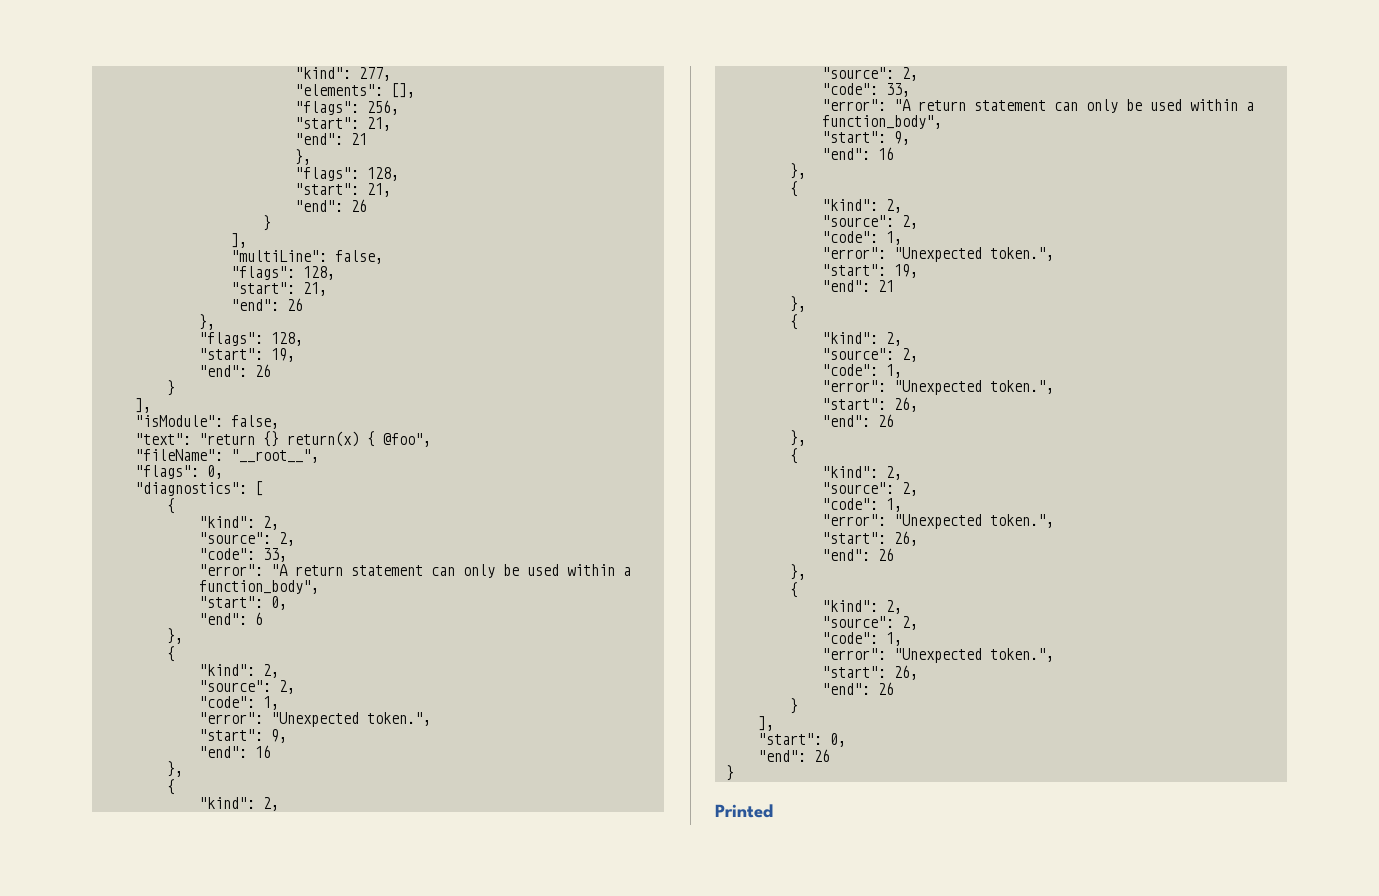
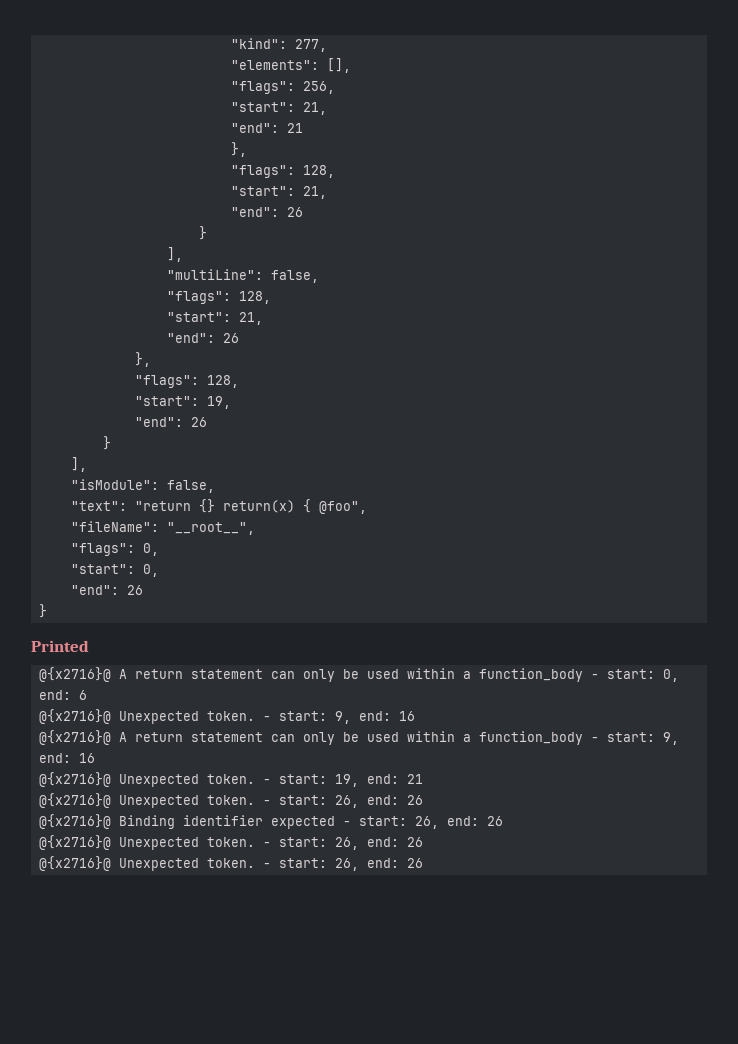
[134,481,263,496] [166,498,175,514] [198,516,279,530] [198,532,295,546] [198,548,287,562] [198,564,631,578] [198,580,319,594] [198,596,287,610] [198,612,263,625] [166,628,183,644] [166,646,175,662] [198,664,279,678] [198,680,295,694] [198,696,279,710] [198,712,431,727] [198,729,287,743] [198,745,271,758] [166,761,183,777] [166,779,175,795] [198,797,279,811] [821,67,918,81] [821,83,910,97] [821,99,1254,113] [821,115,942,129] [821,131,910,145] [821,147,894,160] [789,163,806,179] [789,181,798,197] [821,199,902,213] [821,215,918,229] [821,231,902,245] [821,247,1054,262] [821,264,918,278] [821,280,894,292] [789,296,806,312] [789,314,798,330] [821,332,902,346] [821,348,918,362] [821,364,902,378] [821,380,1054,395] [821,397,918,412] [821,414,894,427] [789,430,806,446] [789,448,798,464] [821,466,902,480] [821,482,918,496] [821,498,902,512] [821,514,1054,529] [821,531,918,546] [821,548,894,561] [789,564,806,580] [789,582,798,598] [821,600,902,614] [821,616,918,630] [821,632,902,646] [821,648,1054,663] [821,665,918,680] [821,682,894,695] [789,698,798,714] [757,716,774,731] // "diagnostics": [ // { // "kind": 2, // "source": 2, // "code": 33, // "error": "A return statement can only be used within a function_body", // "start": 0, // "end": 6 // }, // { // "kind": 2, // "source": 2, // "code": 1, // "error": "Unexpected token.", // "start": 9, // "end": 16 // }, // { // "kind": 2, // "source": 2, // "code": 33, // "error": "A return statement can only be used within a function_body", // "start": 9, // "end": 16 // }, // { // "kind": 2, // "source": 2, // "code": 1, // "error": "Unexpected token.", // "start": 19, // "end": 21 // }, // { // "kind": 2, // "source": 2, // "code": 1, // "error": "Unexpected token.", // "start": 26, // "end": 26 // }, // { // "kind": 2, // "source": 2, // "code": 1, // "error": "Unexpected token.", // "start": 26, // "end": 26 // }, // { // "kind": 2, // "source": 2, // "code": 1, // "error": "Unexpected token.", // "start": 26, // "end": 26 // } // ], -> (160, 549) none
(773, 811) none -> [39,667,680,682] [39,690,88,700] [39,709,416,724] [39,730,680,745] [39,753,96,763] [39,772,424,787] [39,793,424,808] [39,814,504,829] [39,835,424,850] [39,856,424,871] // @{x2716}@ A return statement can only be used within a function_body - start: 0, end: 6 // @{x2716}@ Unexpected token. - start: 9, end: 16 // @{x2716}@ A return statement can only be used within a function_body - start: 9, end: 16 // @{x2716}@ Unexpected token. - start: 19, end: 21 // @{x2716}@ Unexpected token. - start: 26, end: 26 // @{x2716}@ Binding identifier expected - start: 26, end: 26 // @{x2716}@ Unexpected token. - start: 26, end: 26 // @{x2716}@ Unexpected token. - start: 26, end: 26

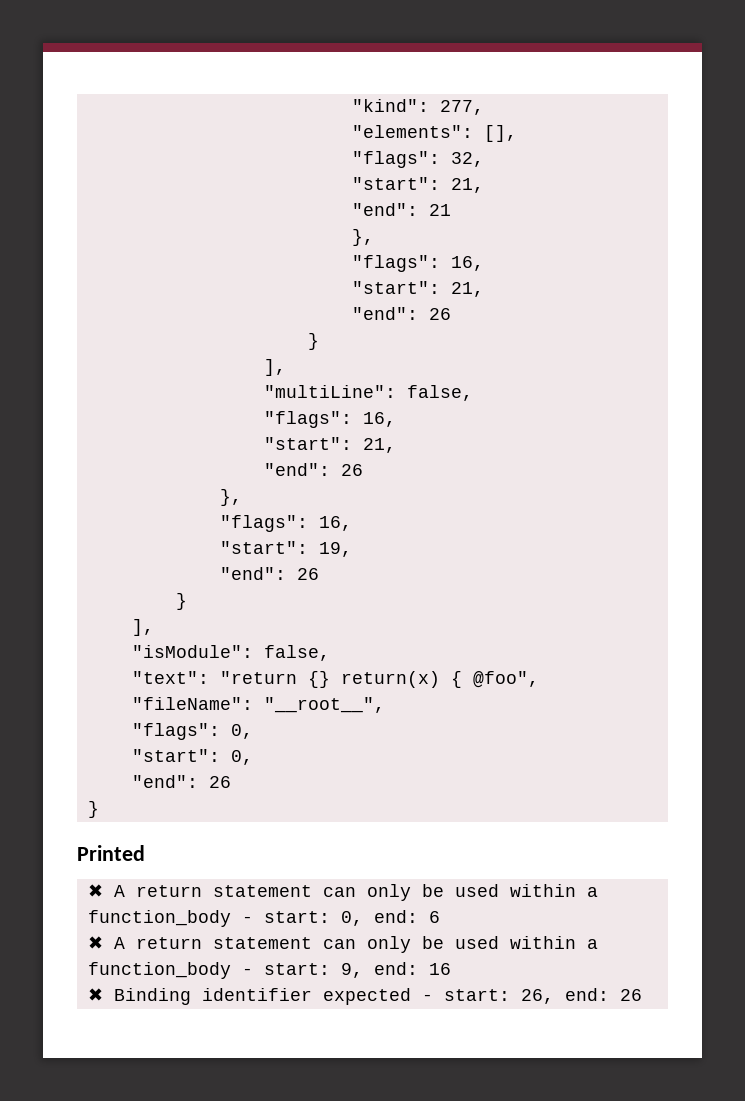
[303,81,336,94] 256, -> [451,152,485,167] 32,
[303,165,336,178] 128, -> [451,256,485,271] 16,
[239,291,272,304] 128, -> [363,412,397,427] 16,
[207,375,240,388] 128, -> [319,516,353,531] 16,
[39,667,112,682] @{x2716}@ -> [88,884,104,897] ✖
[39,709,416,724] [39,730,112,745] @{x2716}@ Unexpected token. - start: 9, end: 16 // @{x2716}@ -> [88,936,104,949] ✖
[39,772,424,787] [39,793,424,808] [39,814,112,829] @{x2716}@ Unexpected token. - start: 19, end: 21 // @{x2716}@ Unexpected token. - start: 26, end: 26 // @{x2716}@ -> [88,988,104,1001] ✖
[39,835,424,850] [39,856,424,871] // @{x2716}@ Unexpected token. - start: 26, end: 26 // @{x2716}@ Unexpected token. - start: 26, end: 26 -> (643, 995) none

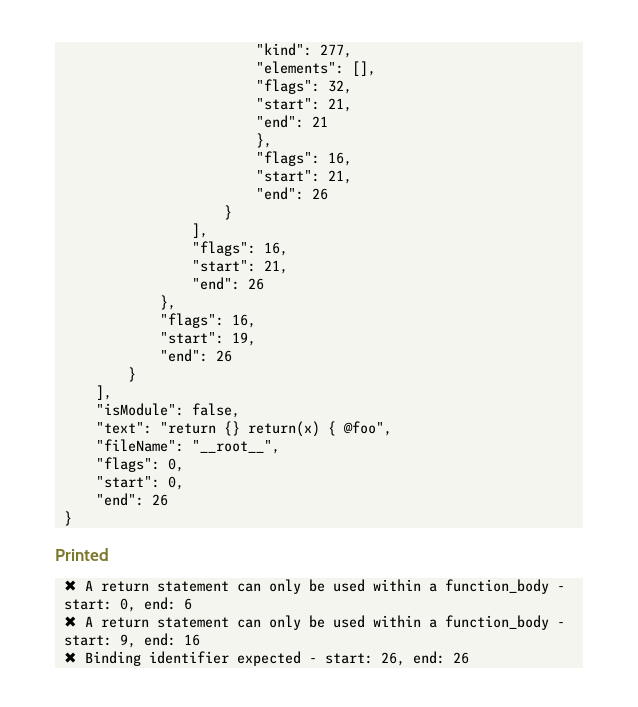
[264,385,474,401] // "multiLine": false, -> (208, 230) none

